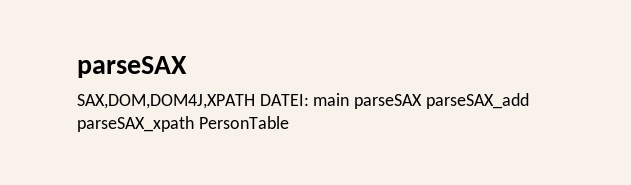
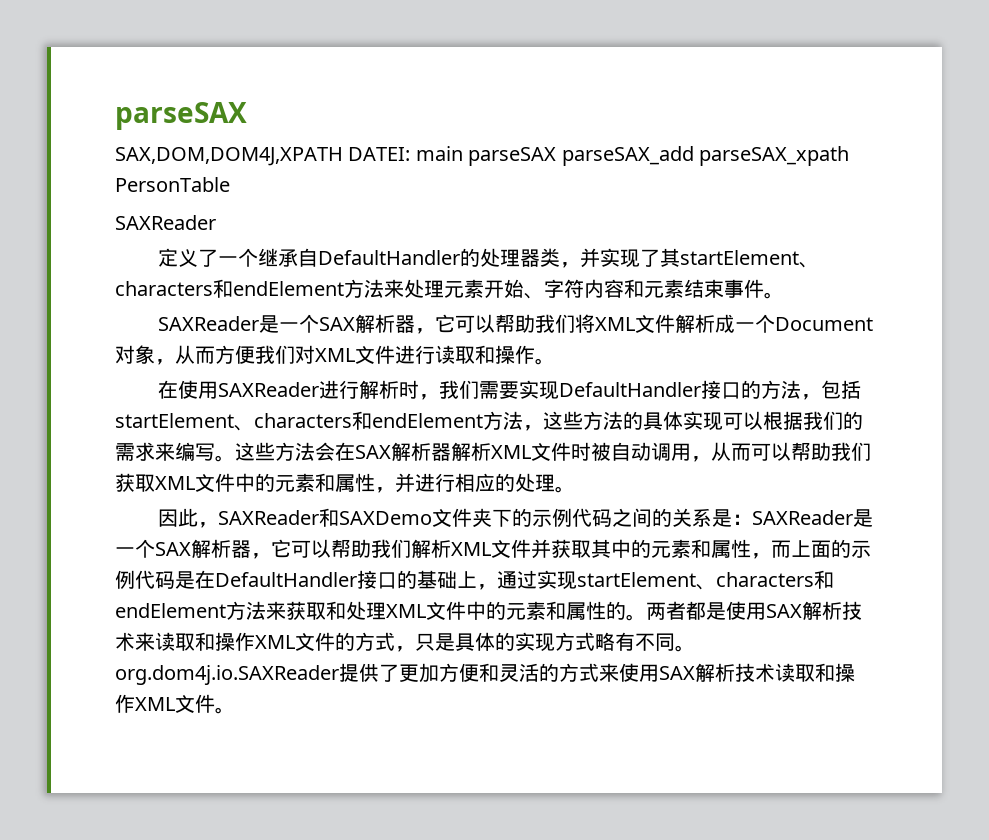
(289, 122) none -> [115,215,216,230] [157,248,819,268] [115,279,784,299] [157,314,873,334] [115,345,555,365] [157,380,861,400] [115,411,863,431] [115,442,871,462] [115,473,575,493] [157,508,873,528] [115,539,871,559] [115,570,834,590] [115,601,862,621] [115,632,695,652] [115,663,855,685] [115,694,235,714] // SAXReader // 定义了一个继承自DefaultHandler的处理器类，并实现了其startElement、characters和endElement方法来处理元素开始、字符内容和元素结束事件。 // SAXReader是一个SAX解析器，它可以帮助我们将XML文件解析成一个Document对象，从而方便我们对XML文件进行读取和操作。 // 在使用SAXReader进行解析时，我们需要实现DefaultHandler接口的方法，包括startElement、characters和endElement方法，这些方法的具体实现可以根据我们的需求来编写。这些方法会在SAX解析器解析XML文件时被自动调用，从而可以帮助我们获取XML文件中的元素和属性，并进行相应的处理。 // 因此，SAXReader和SAXDemo文件夹下的示例代码之间的关系是：SAXReader是一个SAX解析器，它可以帮助我们解析XML文件并获取其中的元素和属性，而上面的示例代码是在DefaultHandler接口的基础上，通过实现startElement、characters和endElement方法来获取和处理XML文件中的元素和属性的。两者都是使用SAX解析技术来读取和操作XML文件的方式，只是具体的实现方式略有不同。org.dom4j.io.SAXReader提供了更加方便和灵活的方式来使用SAX解析技术读取和操作XML文件。

